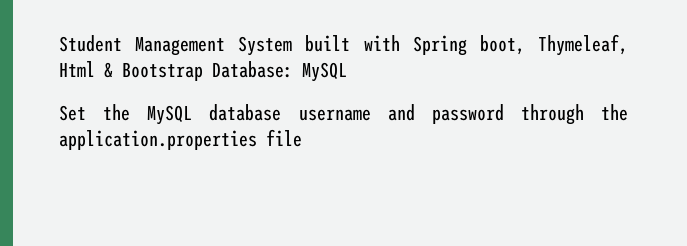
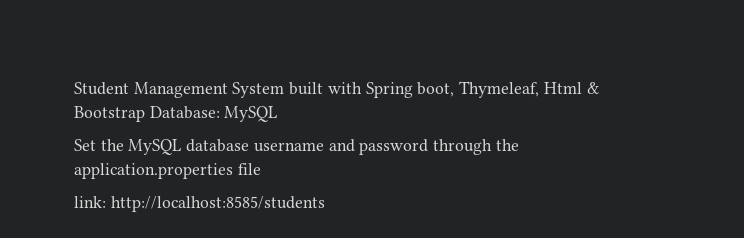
(302, 138) none -> [74,196,325,212] // link: http://localhost:8585/students

